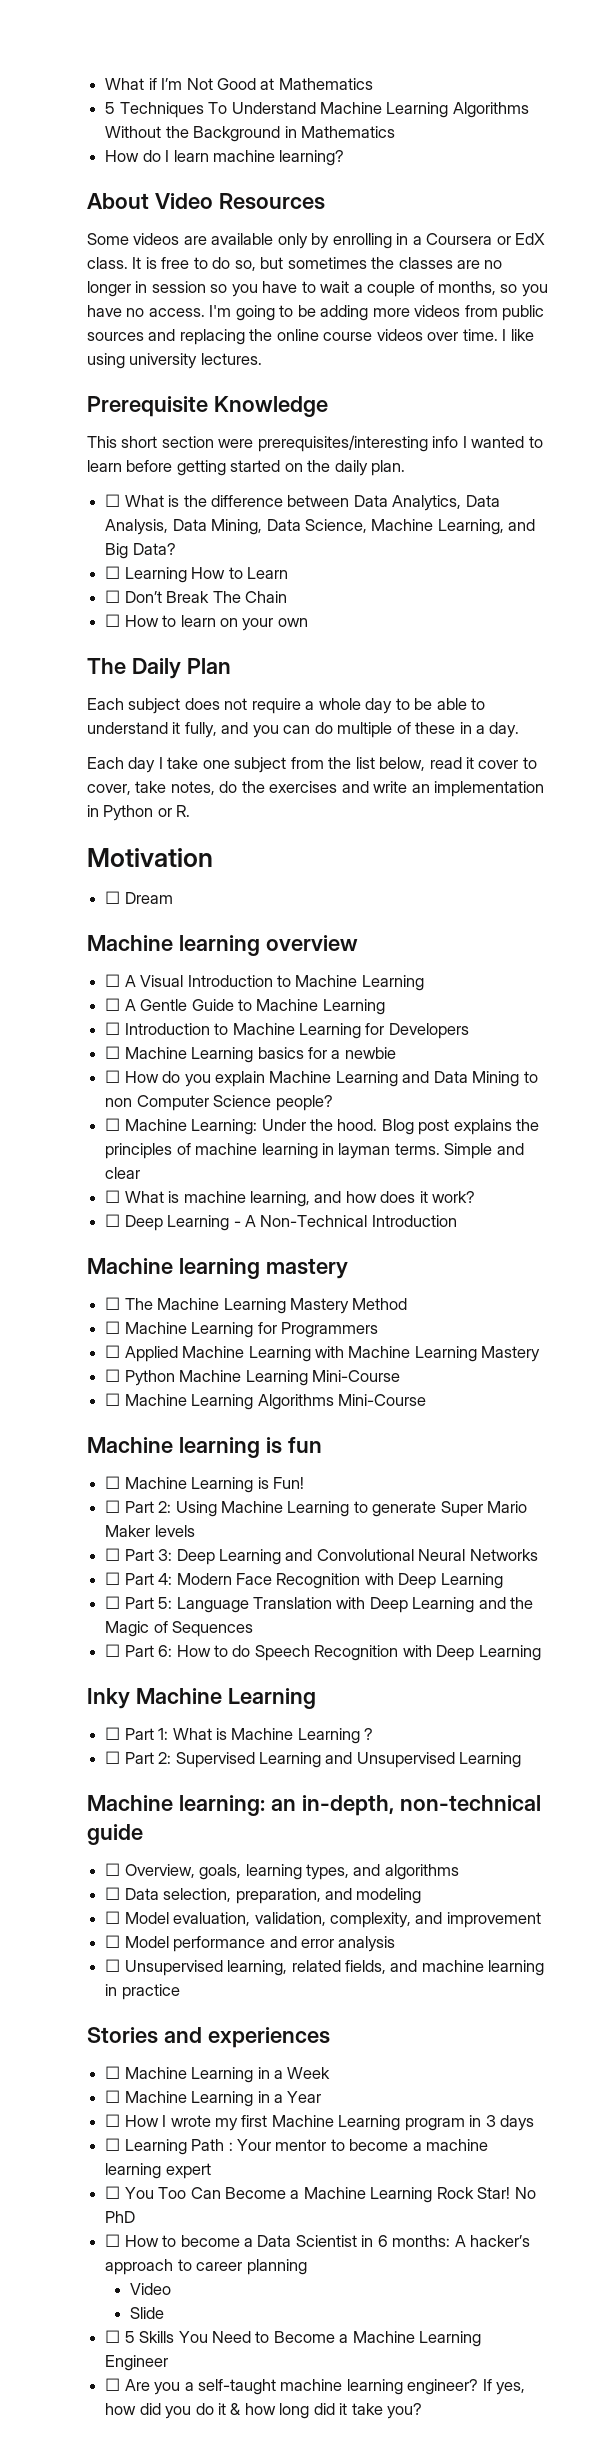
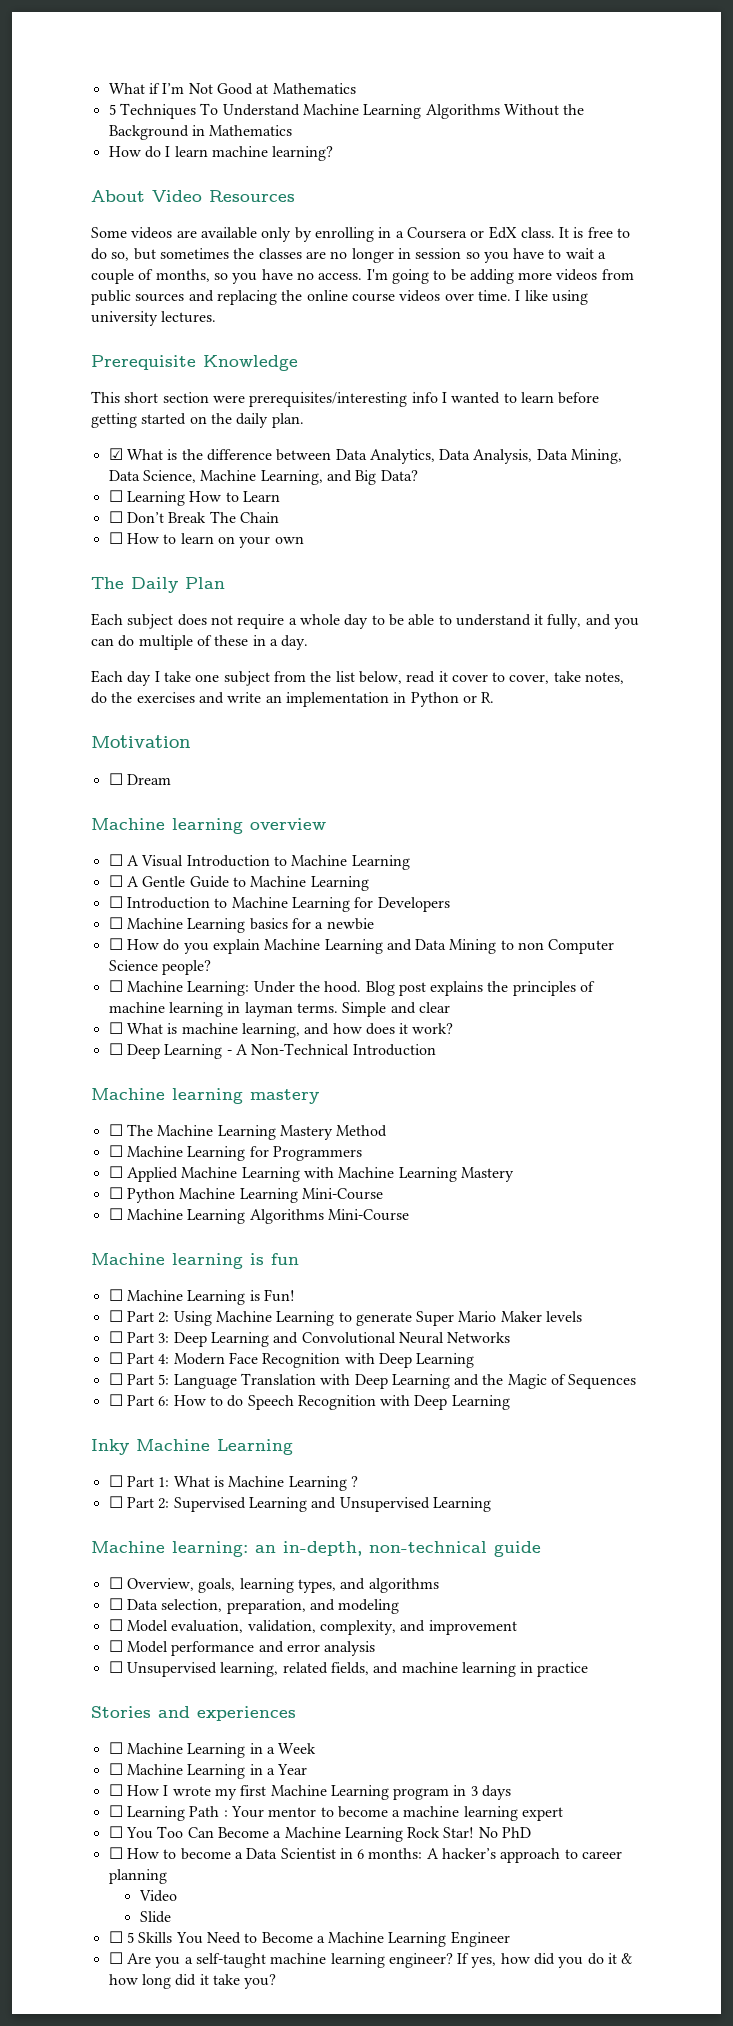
[105,494,121,507] ☐ -> [108,448,123,460] ☑

